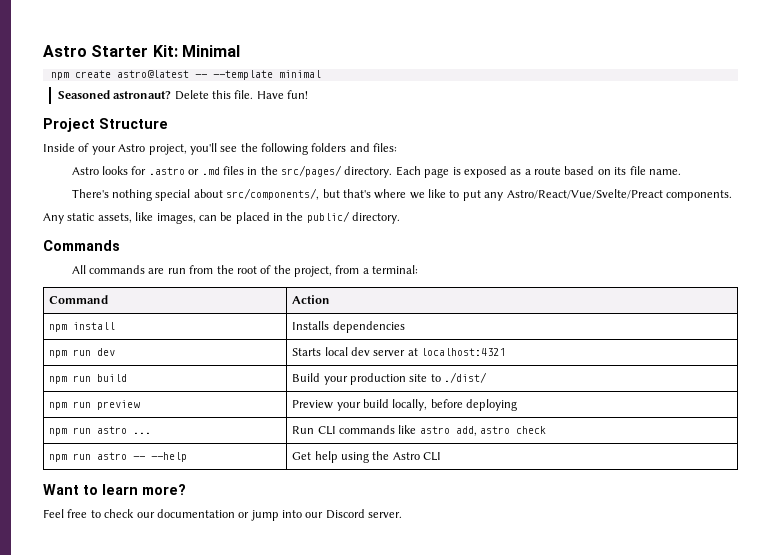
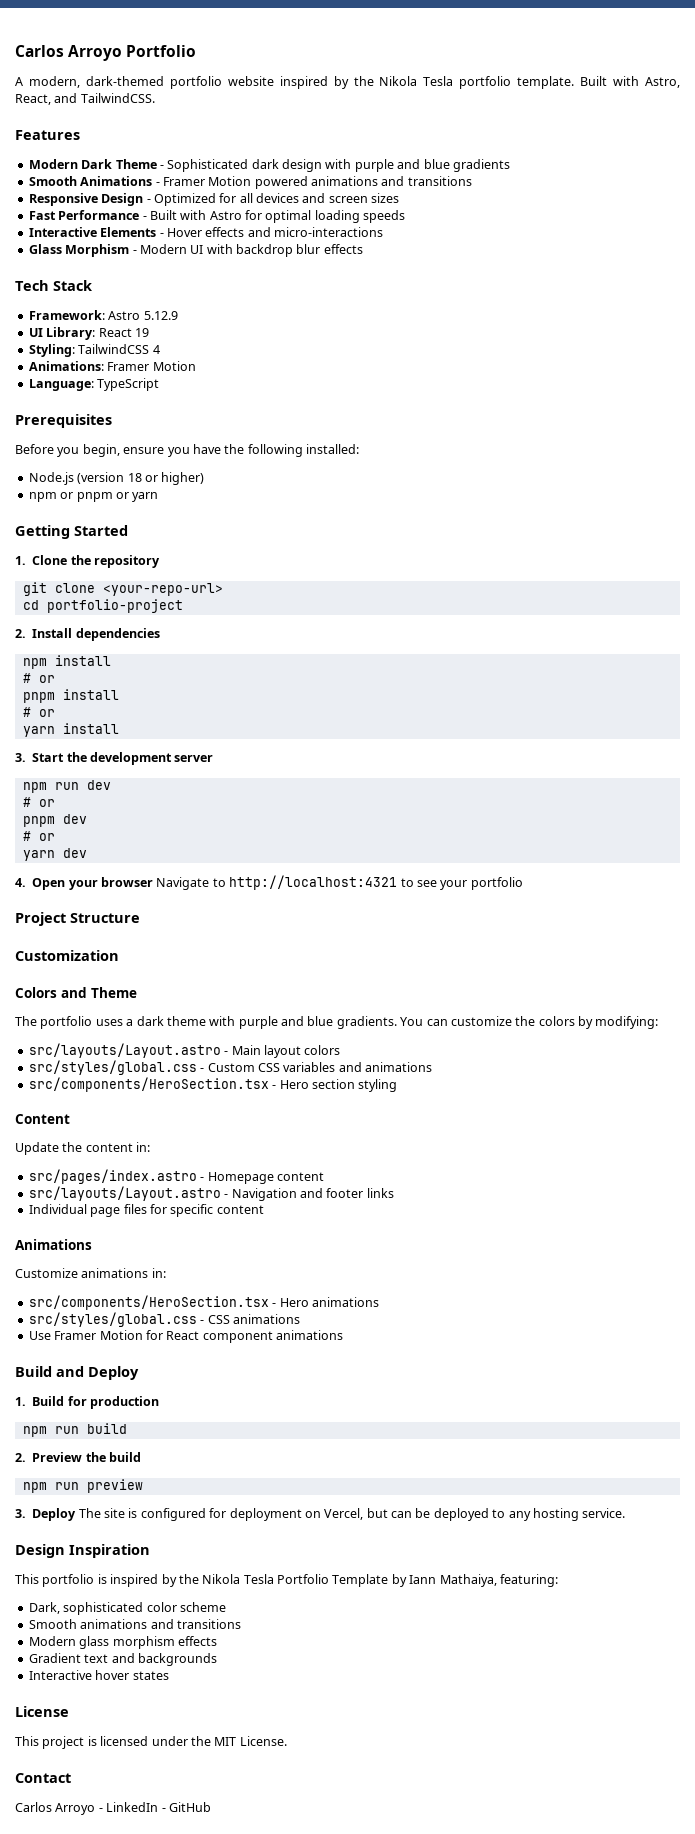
[43,45,240,57] [50,70,321,80] [57,90,309,100] [43,118,168,132] [43,143,398,155] [71,165,681,178] [71,188,732,201] [43,211,401,224] [43,240,120,251] [71,265,419,277] [49,295,109,304] [292,295,331,304] [49,322,116,332] [292,321,405,333] [49,348,116,358] [292,347,506,356] [49,374,128,384] [292,372,488,385] [49,400,141,410] [292,399,518,411] [49,426,152,436] [292,425,547,436] [49,452,188,462] [292,451,442,463] [43,484,186,495] [43,509,403,521] Astro Starter Kit: Minimal // npm create astro@latest -- --template minimal // Seasoned astronaut? Delete this file. Have fun! // Project Structure // Inside of your Astro project, you'll see the following folders and files: // Astro looks for .astro or .md files in the src/pages/ directory. Each page is exposed as a route based on its file name. // There's nothing special about src/components/, but that's where we like to put any Astro/React/Vue/Svelte/Preact components. // Any static assets, like images, can be placed in the public/ directory. // Commands // All commands are run from the root of the project, from a terminal: // Command | Action // npm install | Installs dependencies // npm run dev | Starts local dev server at localhost:4321 // npm run build | Build your production site to ./dist/ // npm run preview | Preview your build locally, before deploying // npm run astro ... | Run CLI commands like astro add, astro check // npm run astro -- --help | Get help using the Astro CLI // Want to learn more? // Feel free to check our documentation or jump into our Discord server. -> [15,45,197,61] [15,76,681,89] [15,93,155,105] [15,130,80,140] [28,159,510,172] [28,176,472,189] [28,193,400,206] [28,210,406,223] [28,227,383,237] [28,244,363,257] [15,280,92,291] [28,310,178,320] [28,327,149,340] [28,344,160,357] [28,361,196,371] [28,378,160,391] [15,414,112,428] [15,444,359,457] [28,472,205,485] [28,492,159,502] [15,525,128,539] [15,555,160,568] [22,582,223,596] [22,599,183,613] [15,628,160,641] [22,655,111,669] [22,673,55,683] [22,689,119,703] [22,707,55,717] [22,723,119,737] [15,752,214,765] [22,780,111,793] [22,797,55,807] [22,814,87,827] [22,831,55,841] [22,848,87,861] [15,875,523,890] [15,912,140,926] [15,950,119,961] [15,987,137,998] [15,1016,659,1029] [28,1043,341,1058] [28,1060,432,1075] [28,1077,398,1092] [15,1114,70,1124] [15,1142,151,1155] [28,1169,324,1184] [28,1186,394,1201] [28,1204,264,1217] [15,1239,92,1250] [15,1268,166,1278] [28,1295,379,1310] [28,1312,300,1327] [28,1330,343,1343] [15,1366,139,1380] [15,1396,159,1409] [22,1423,127,1437] [15,1452,141,1462] [22,1479,143,1493] [15,1508,626,1521] [15,1544,150,1558] [15,1574,558,1587] [28,1602,226,1615] [28,1619,241,1629] [28,1636,217,1649] [28,1653,217,1666] [28,1670,169,1680] [15,1706,69,1717] [15,1736,287,1749] [15,1773,71,1783] [15,1802,211,1815] Carlos Arroyo Portfolio // A modern, dark-themed portfolio website inspired by the Nikola Tesla portfolio template. Built with Astro, React, and TailwindCSS. // Features // Modern Dark Theme - Sophisticated dark design with purple and blue gradients // Smooth Animations - Framer Motion powered animations and transitions // Responsive Design - Optimized for all devices and screen sizes // Fast Performance - Built with Astro for optimal loading speeds // Interactive Elements - Hover effects and micro-interactions // Glass Morphism - Modern UI with backdrop blur effects // Tech Stack // Framework: Astro 5.12.9 // UI Library: React 19 // Styling: TailwindCSS 4 // Animations: Framer Motion // Language: TypeScript // Prerequisites // Before you begin, ensure you have the following installed: // Node.js (version 18 or higher) // npm or pnpm or yarn // Getting Started // 1. Clone the repository // git clone <your-repo-url> // cd portfolio-project // 2. Install dependencies // npm install // # or // pnpm install // # or // yarn install // 3. Start the development server // npm run dev // # or // pnpm dev // # or // yarn dev // 4. Open your browser Navigate to http://localhost:4321 to see your portfolio // Project Structure // Customization // Colors and Theme // The portfolio uses a dark theme with purple and blue gradients. You can customize the colors by modifying: // src/layouts/Layout.astro - Main layout colors // src/styles/global.css - Custom CSS variables and animations // src/components/HeroSection.tsx - Hero section styling // Content // Update the content in: // src/pages/index.astro - Homepage content // src/layouts/Layout.astro - Navigation and footer links // Individual page files for specific content // Animations // Customize animations in: // src/components/HeroSection.tsx - Hero animations // src/styles/global.css - CSS animations // Use Framer Motion for React component animations // Build and Deploy // 1. Build for production // npm run build // 2. Preview the build // npm run preview // 3. Deploy The site is configured for deployment on Vercel, but can be deployed to any hosting service. // Design Inspiration // This portfolio is inspired by the Nikola Tesla Portfolio Template by Iann Mathaiya, featuring: // Dark, sophisticated color scheme // Smooth animations and transitions // Modern glass morphism effects // Gradient text and backgrounds // Interactive hover states // License // This project is licensed under the MIT License. // Contact // Carlos Arroyo - LinkedIn - GitHub

